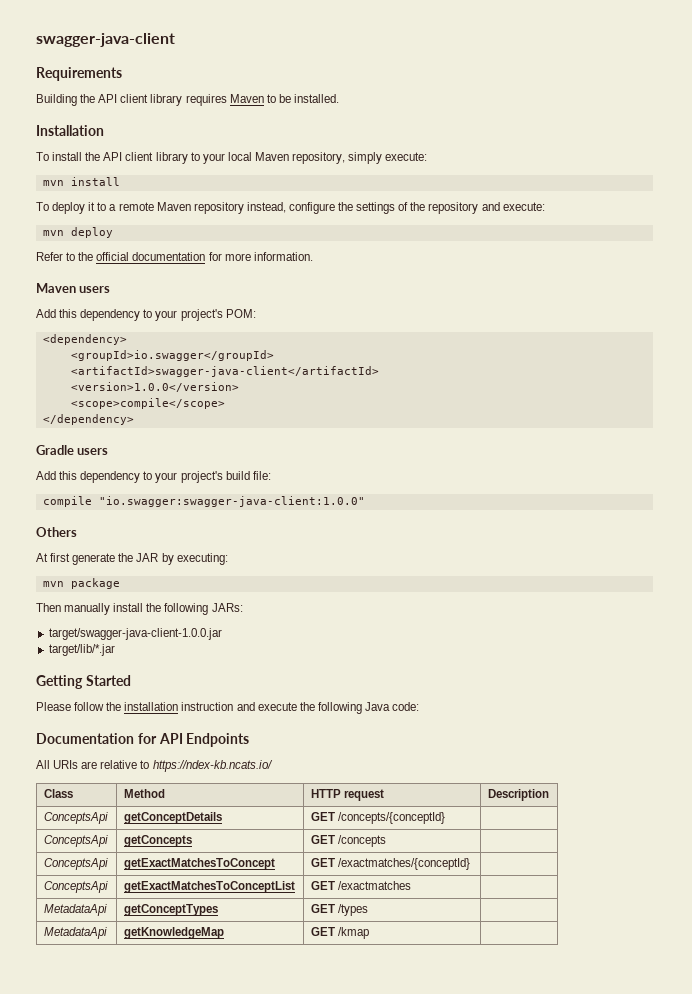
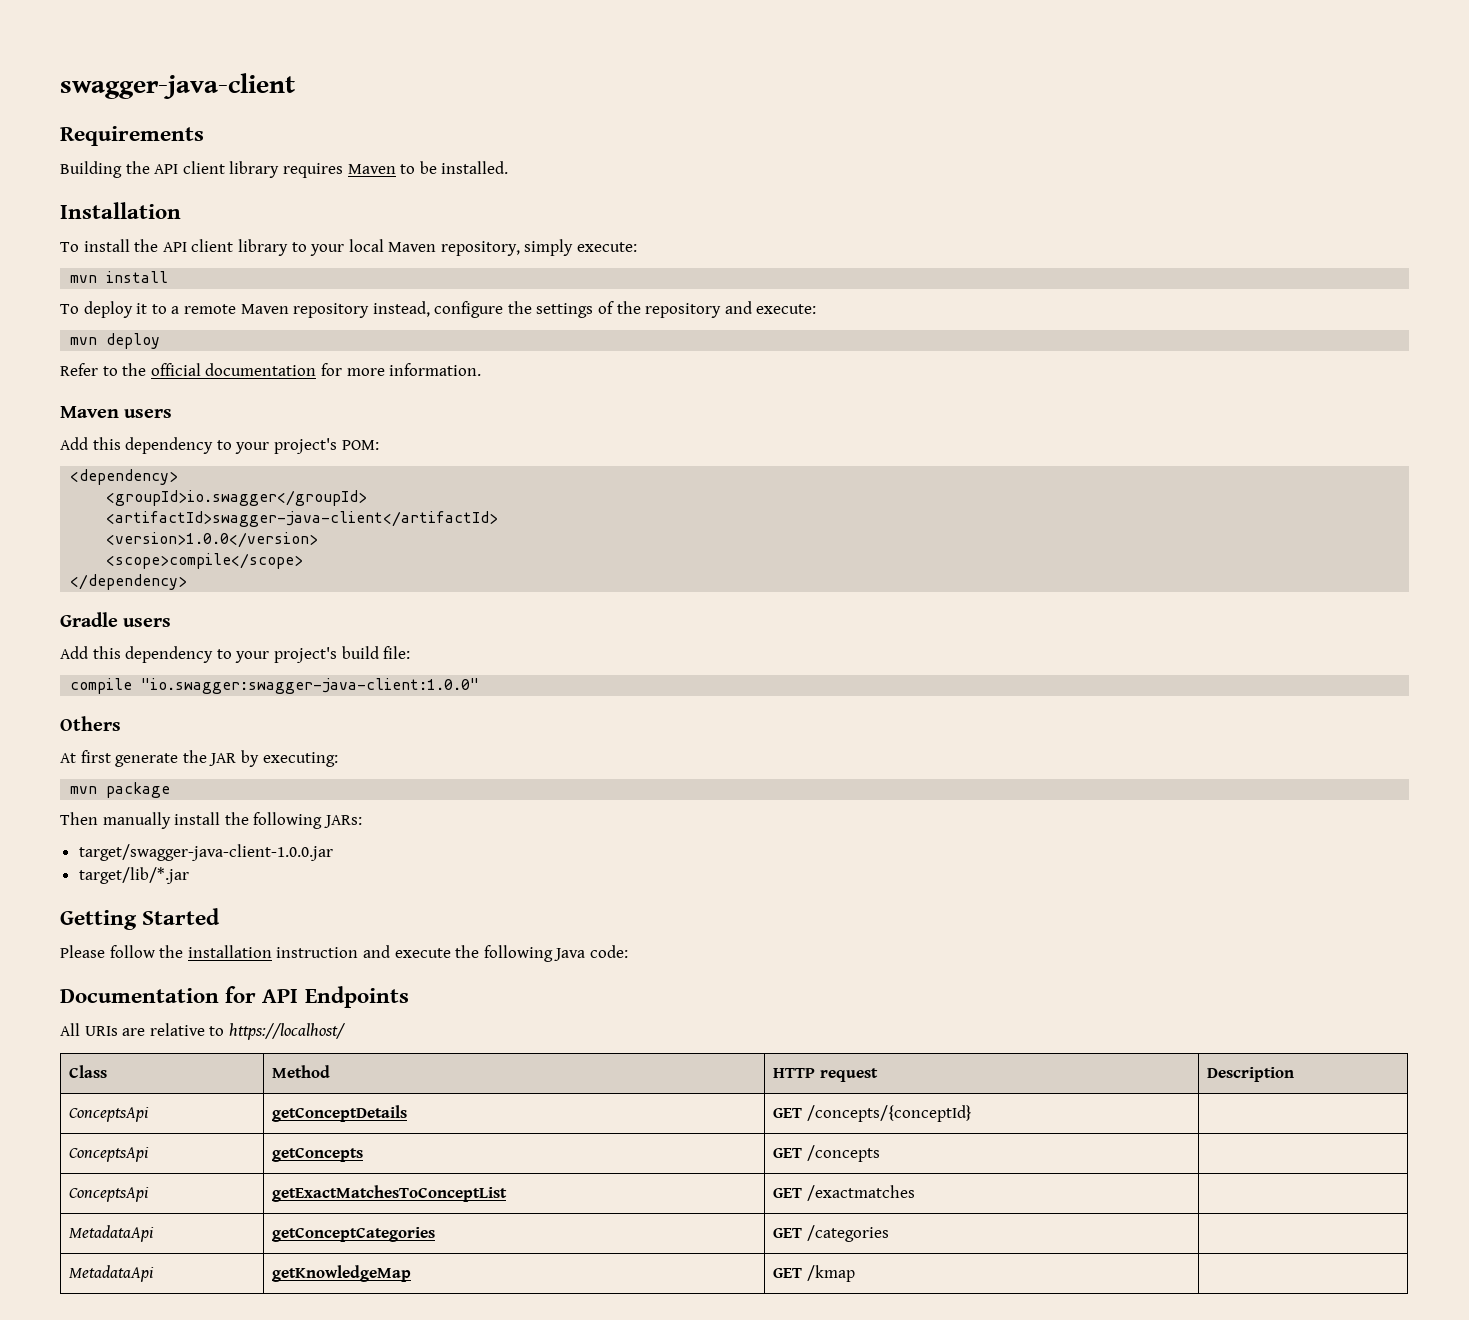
[152,760,273,772] https://ndex-kb.ncats.io/ -> [228,1023,345,1040] https://localhost/
[43,858,108,870] [123,858,275,870] [310,858,470,870] // ConceptsApi | getExactMatchesToConcept | GET /exactmatches/{conceptId} | -> (880, 1153) none
[123,904,218,916] [310,904,368,916] getConceptTypes | GET /types -> [272,1227,436,1242] [773,1225,889,1242] getConceptCategories | GET /categories

